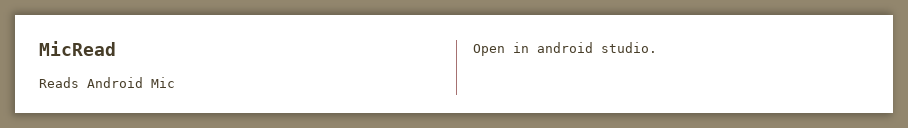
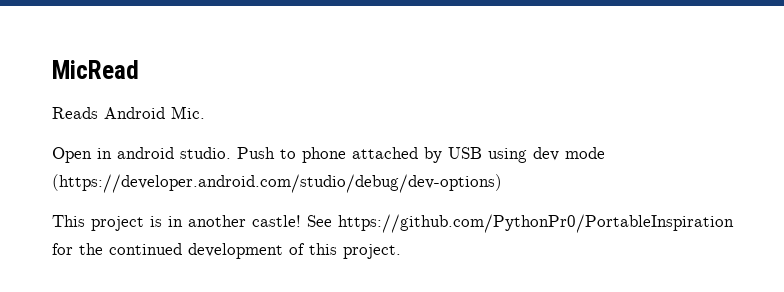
[151,77,175,88] Mic -> [171,106,205,119] Mic.
(657, 47) none -> [237,147,605,163] [52,174,502,193] [52,214,734,233] [52,243,401,259] Push to phone attached by USB using dev mode (https://developer.android.com/studio/debug/dev-options) // This project is in another castle! See https://github.com/PythonPr0/PortableInspiration for the continued development of this project.

